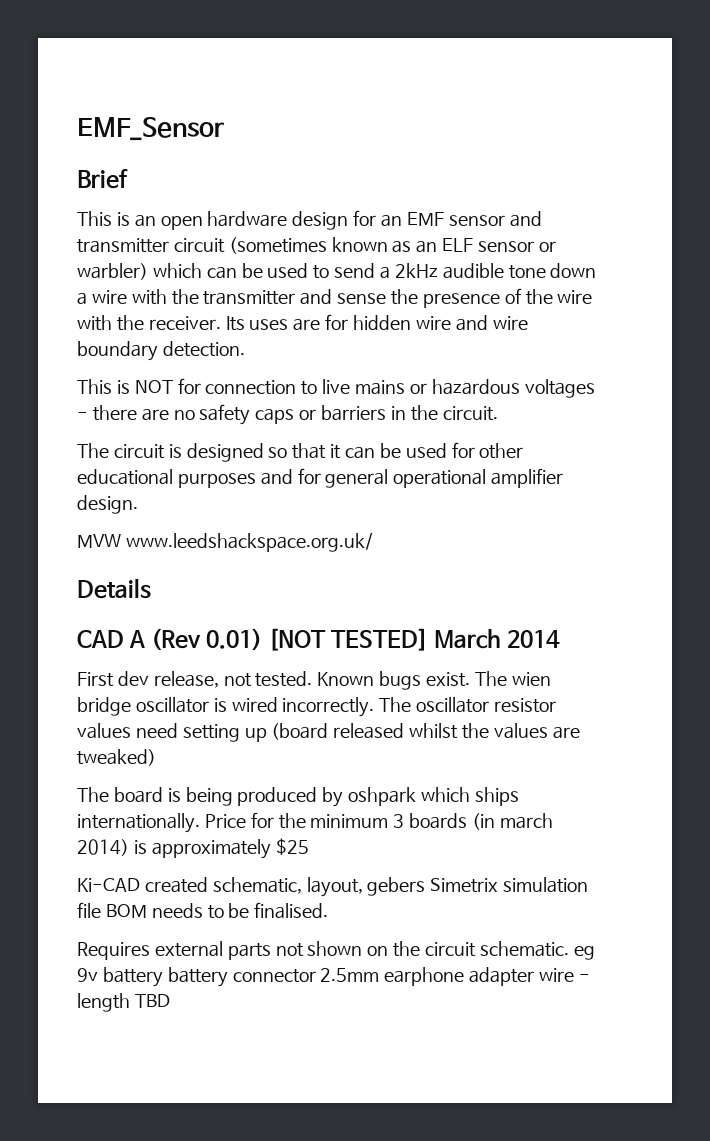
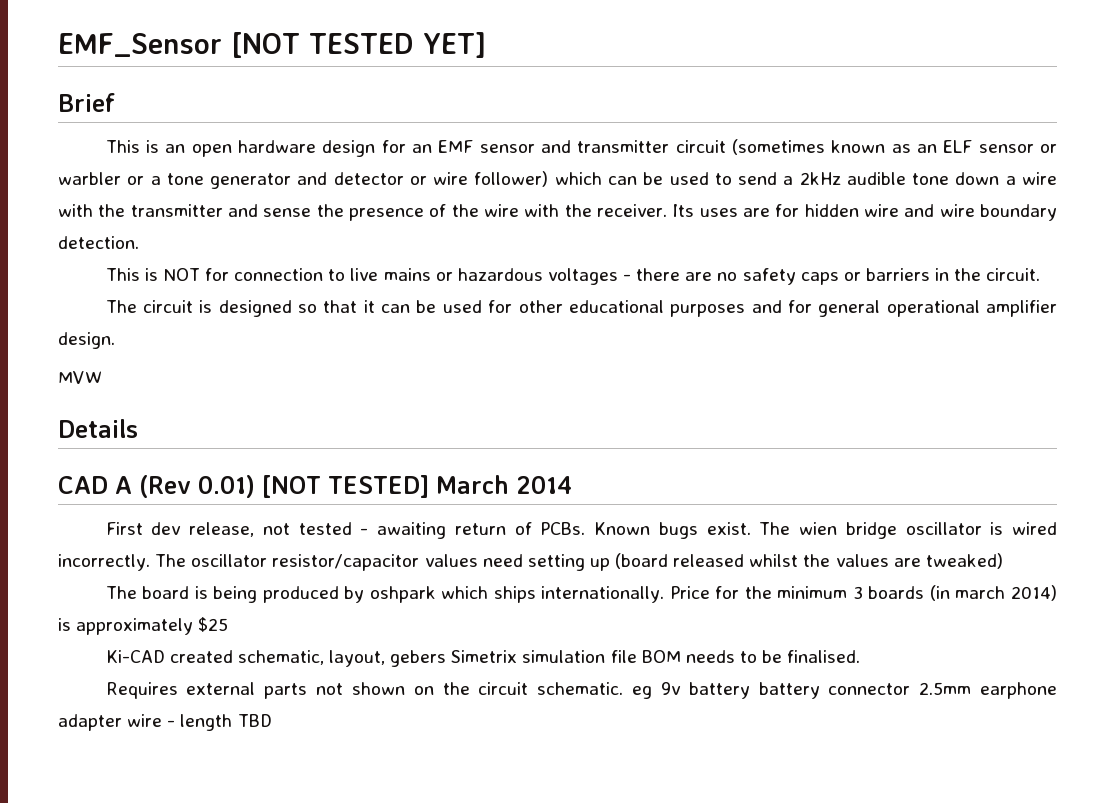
(224, 129) none -> [231,32,486,58] [NOT TESTED YET]
[77,263,148,280] warbler) -> [58,171,549,189] warbler or a tone generator and detector or wire follower)
[125,532,373,552] www.leedshackspace.org.uk/ -> (102, 377) none
[255,671,313,687] tested. -> [298,522,586,539] tested - awaiting return of PCBs.
[494,698,557,713] resistor -> [272,554,420,571] resistor/capacitor

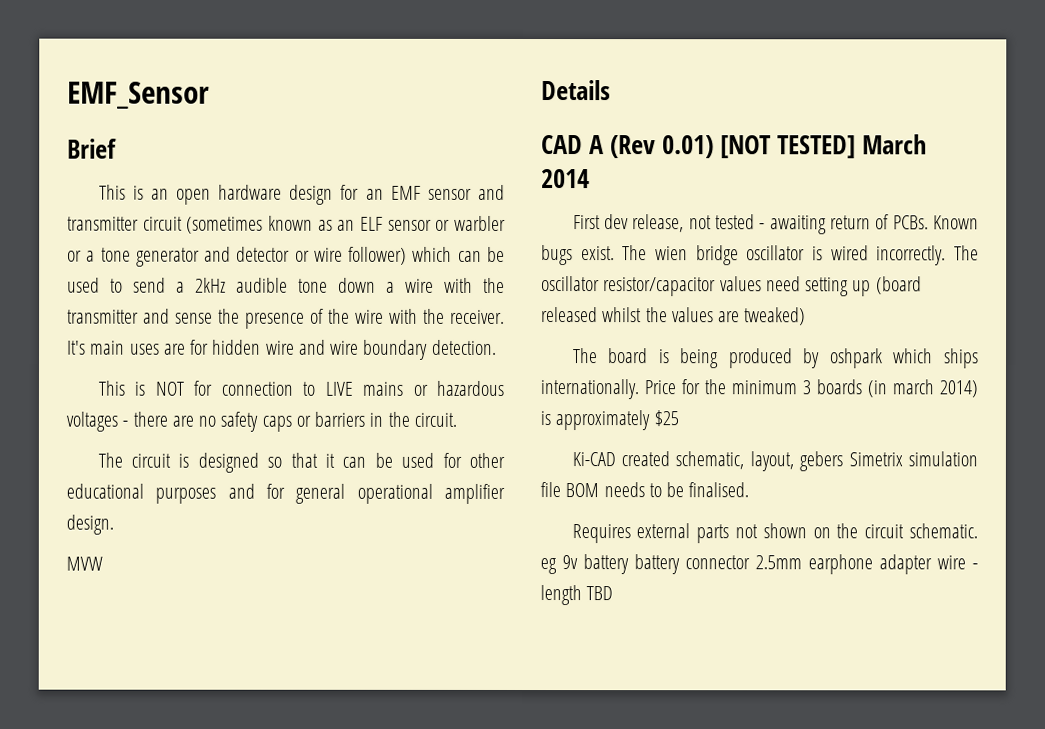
[231,32,486,58] [NOT TESTED YET] -> (210, 95) none
[672,204,695,217] Its -> [67,340,126,355] It's main
[350,268,379,281] live -> [324,381,353,396] LIVE

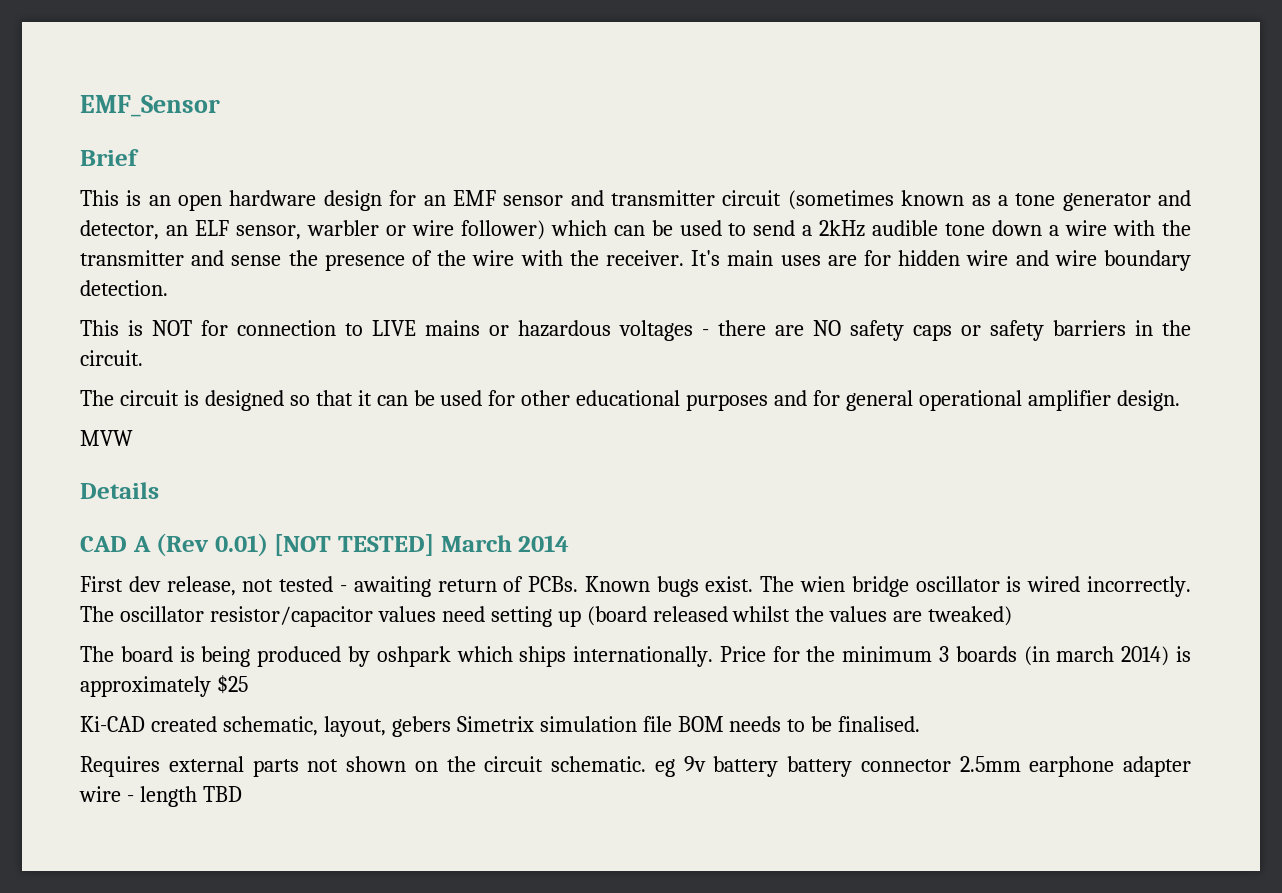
[337,215,507,231] [67,246,291,267] an ELF sensor or warbler or a tone generator and detector -> [997,190,1191,211] [80,220,379,240] a tone generator and detector, an ELF sensor, warbler
[198,415,217,427] no -> [813,320,841,336] NO
(311, 421) none -> [990,320,1044,341] safety

